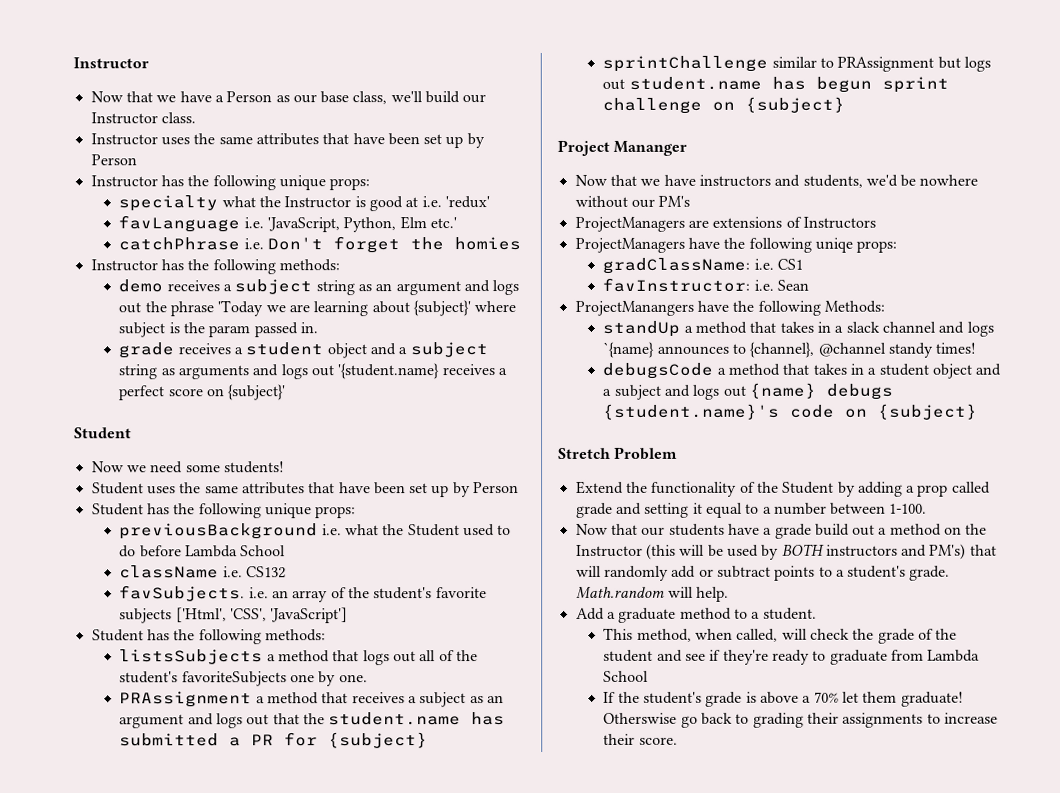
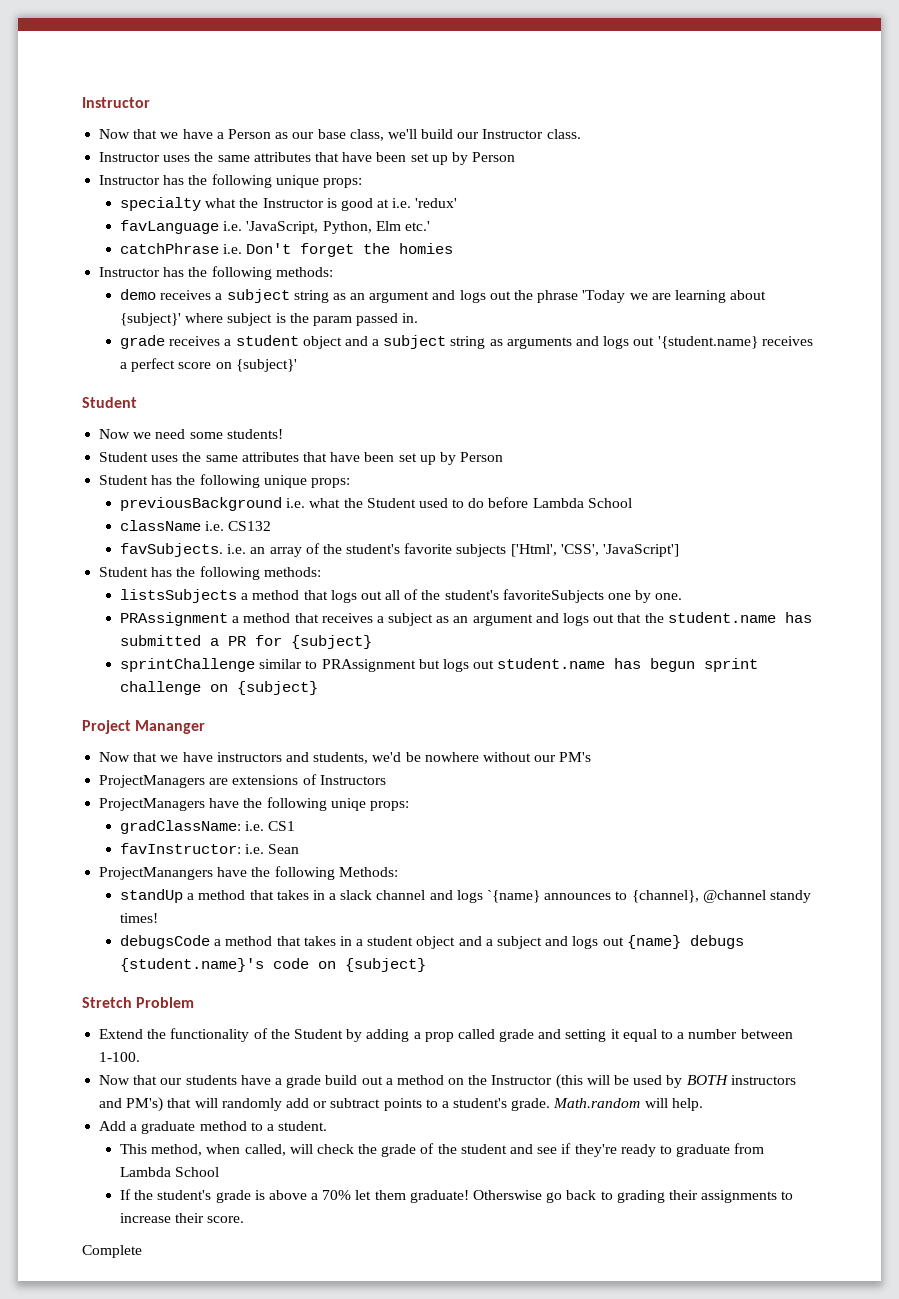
(678, 740) none -> [82,1245,142,1258] // Complete

